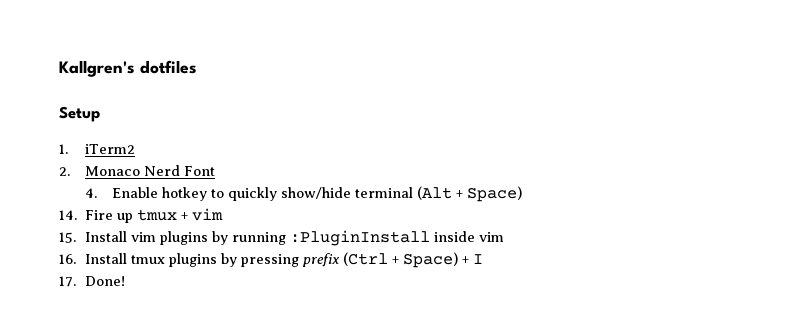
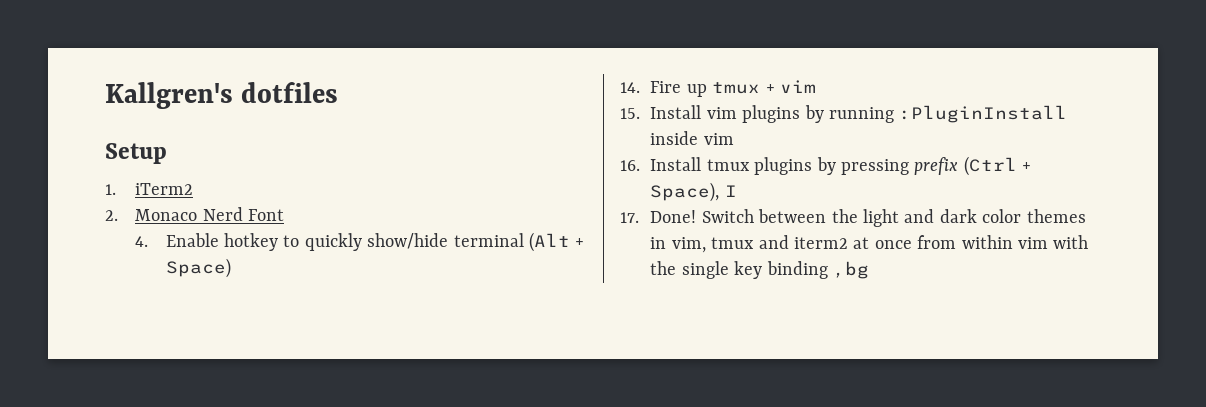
[403,252,470,268] Space) + -> [650,182,720,202] Space),
(126, 281) none -> [701,209,1086,227] [650,235,1089,253] [650,261,869,279] Switch between the light and dark color themes in vim, tmux and iterm2 at once from within vim with the single key binding ,bg

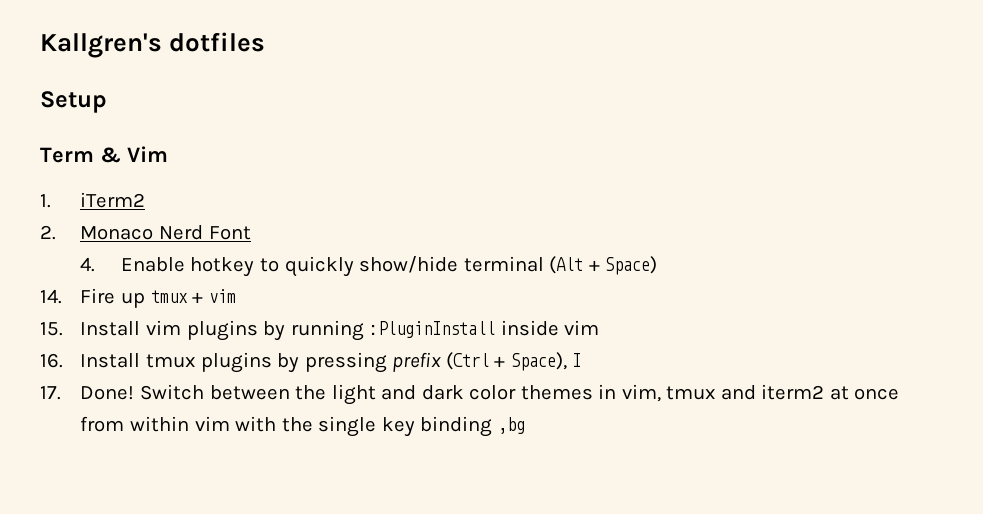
(167, 153) none -> [40,146,168,163] // Term & Vim

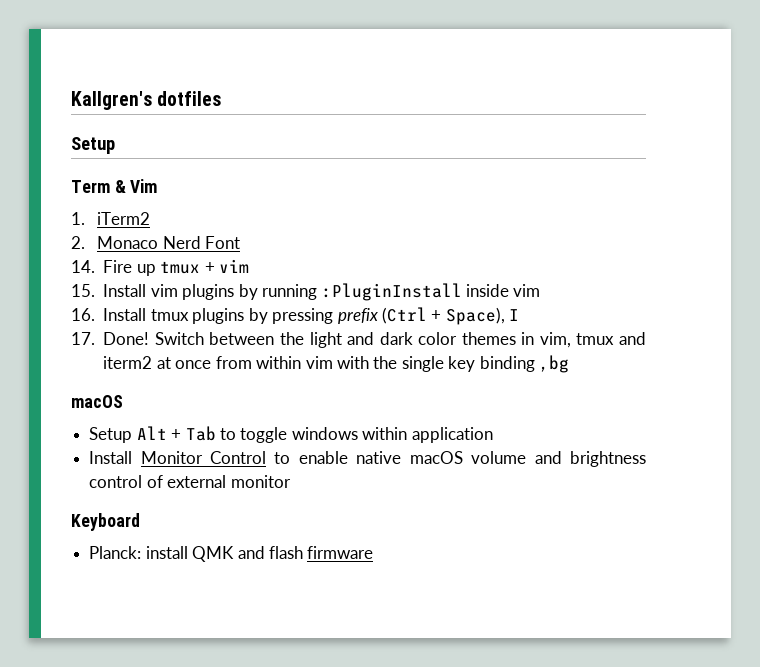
[80,256,658,277] // 4. Enable hotkey to quickly show/hide terminal (Alt + Space) -> (241, 242) none
(525, 425) none -> [71,395,123,408] [89,426,493,443] [89,451,647,467] [89,475,291,488] [71,513,140,531] [89,546,374,562] // macOS // Setup Alt + Tab to toggle windows within application // Install Monitor Control to enable native macOS volume and brightness control of external monitor // Keyboard // Planck: install QMK and flash firmware

